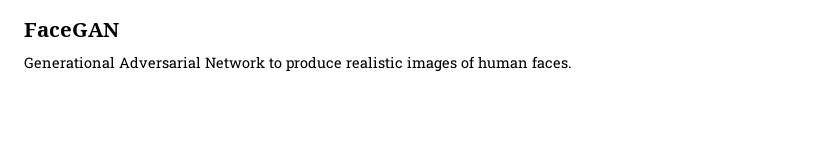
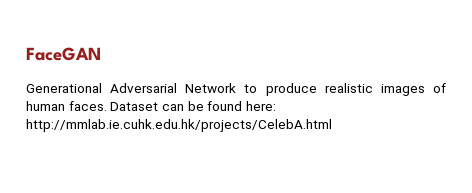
(571, 62) none -> [110,101,276,111] [26,119,332,132] Dataset can be found here: http://mmlab.ie.cuhk.edu.hk/projects/CelebA.html

